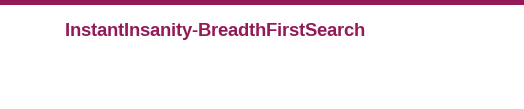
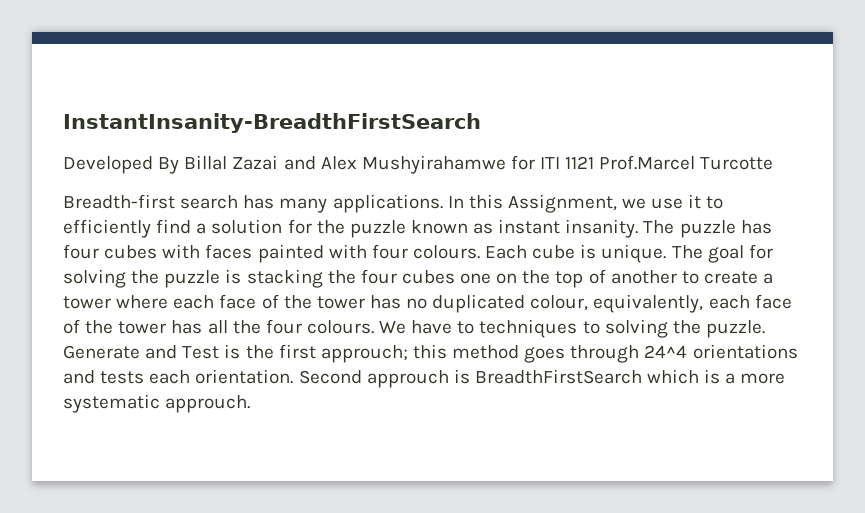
(365, 31) none -> [63,155,774,174] [63,194,724,213] [63,219,772,238] [63,244,773,263] [63,269,774,288] [63,294,792,313] [63,319,765,338] [63,344,798,363] [63,369,786,388] [63,394,251,413] // Developed By Billal Zazai and Alex Mushyirahamwe for ITI 1121 Prof.Marcel Turcotte // Breadth-first search has many applications. In this Assignment, we use it to efficiently find a solution for the puzzle known as instant insanity. The puzzle has four cubes with faces painted with four colours. Each cube is unique. The goal for solving the puzzle is stacking the four cubes one on the top of another to create a tower where each face of the tower has no duplicated colour, equivalently, each face of the tower has all the four colours. We have to techniques to solving the puzzle. Generate and Test is the first approuch; this method goes through 24^4 orientations and tests each orientation. Second approuch is BreadthFirstSearch which is a more systematic approuch.

